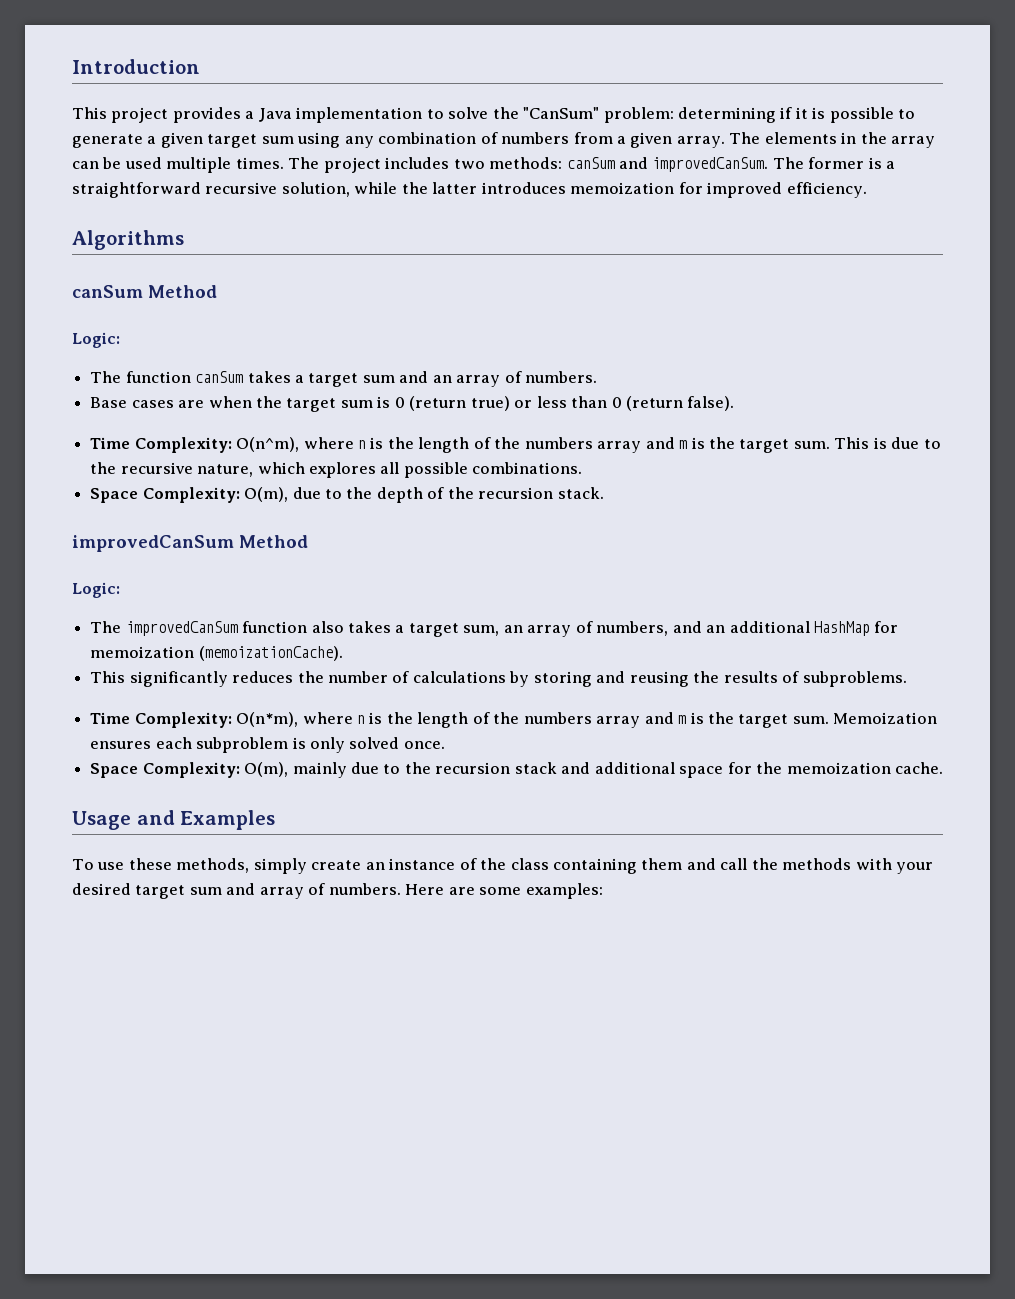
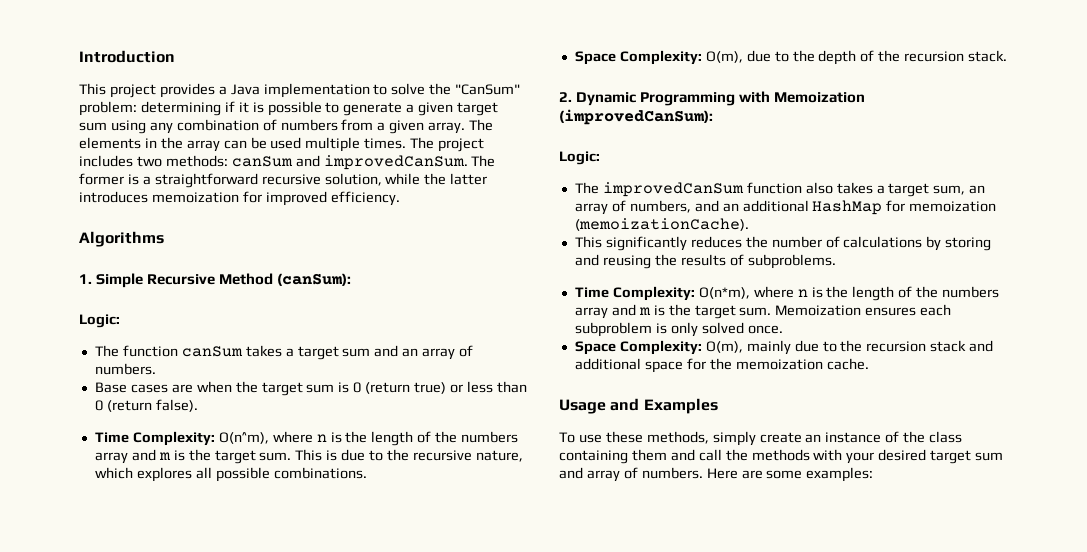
[72,285,217,298] canSum Method -> [79,273,352,288] 1. Simple Recursive Method (canSum):
[72,535,308,552] improvedCanSum Method -> [559,91,866,106] [559,109,713,125] 2. Dynamic Programming with Memoization (improvedCanSum):

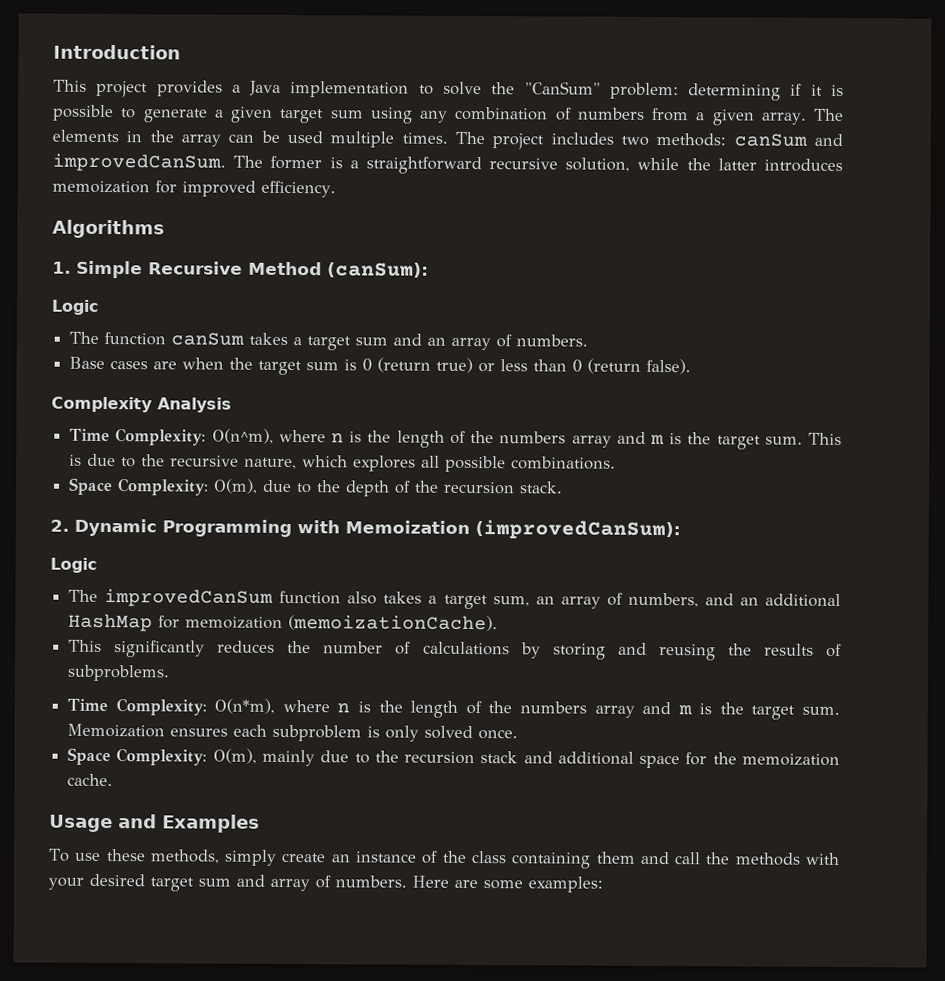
[79,314,120,328] Logic: -> [51,299,99,315] Logic
(198, 405) none -> [51,396,232,413] // Complexity Analysis
[559,151,600,165] Logic: -> [50,557,97,573] Logic

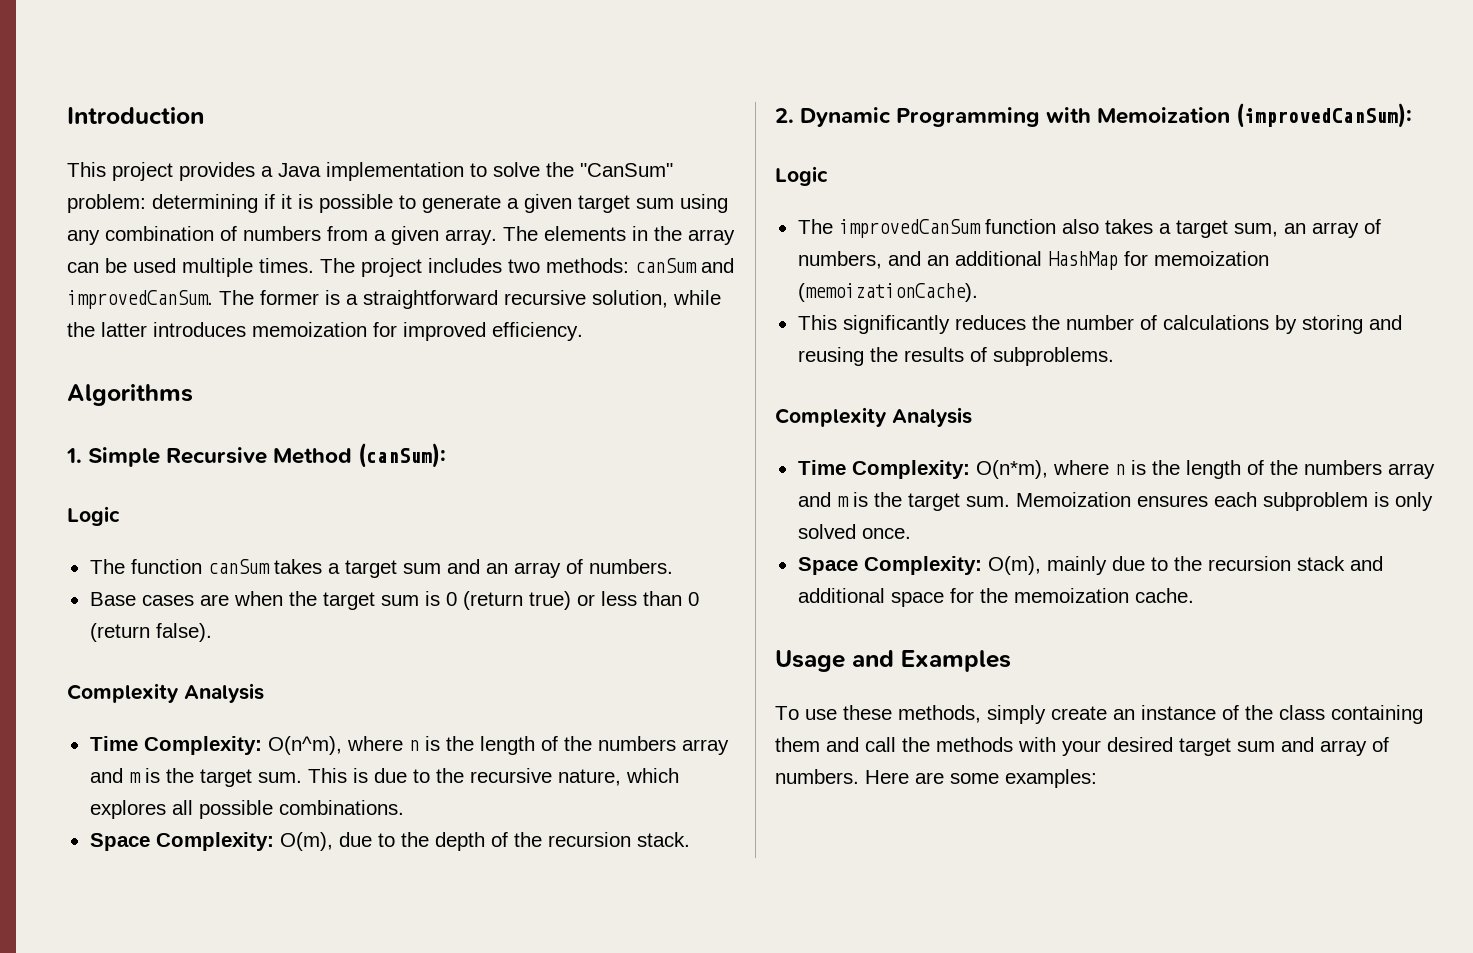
(171, 673) none -> [775,407,972,427] // Complexity Analysis

